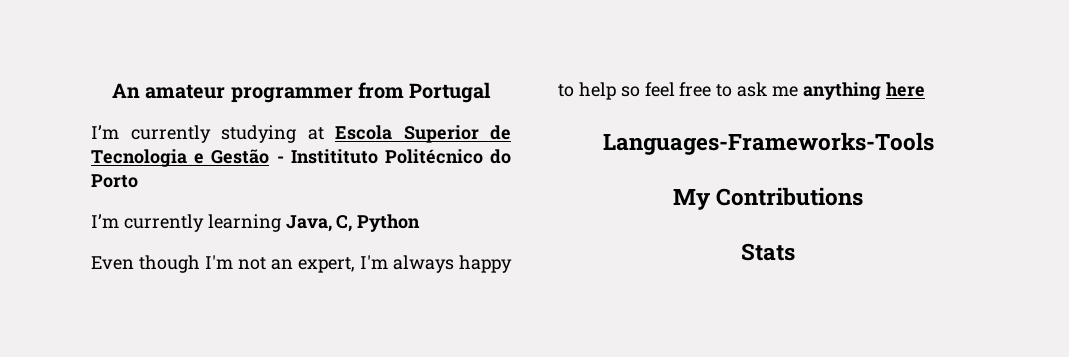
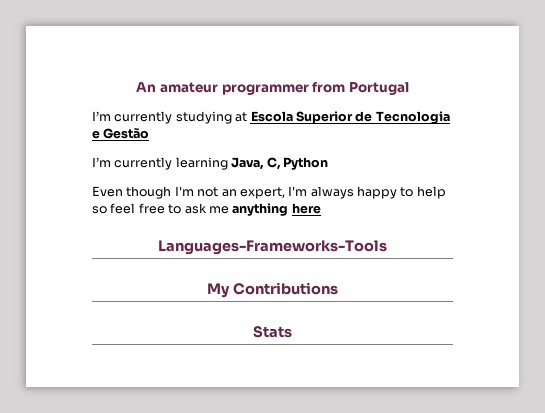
[276,149,512,164] [91,174,138,188] - Institituto Politécnico do Porto -> (150, 133) none

